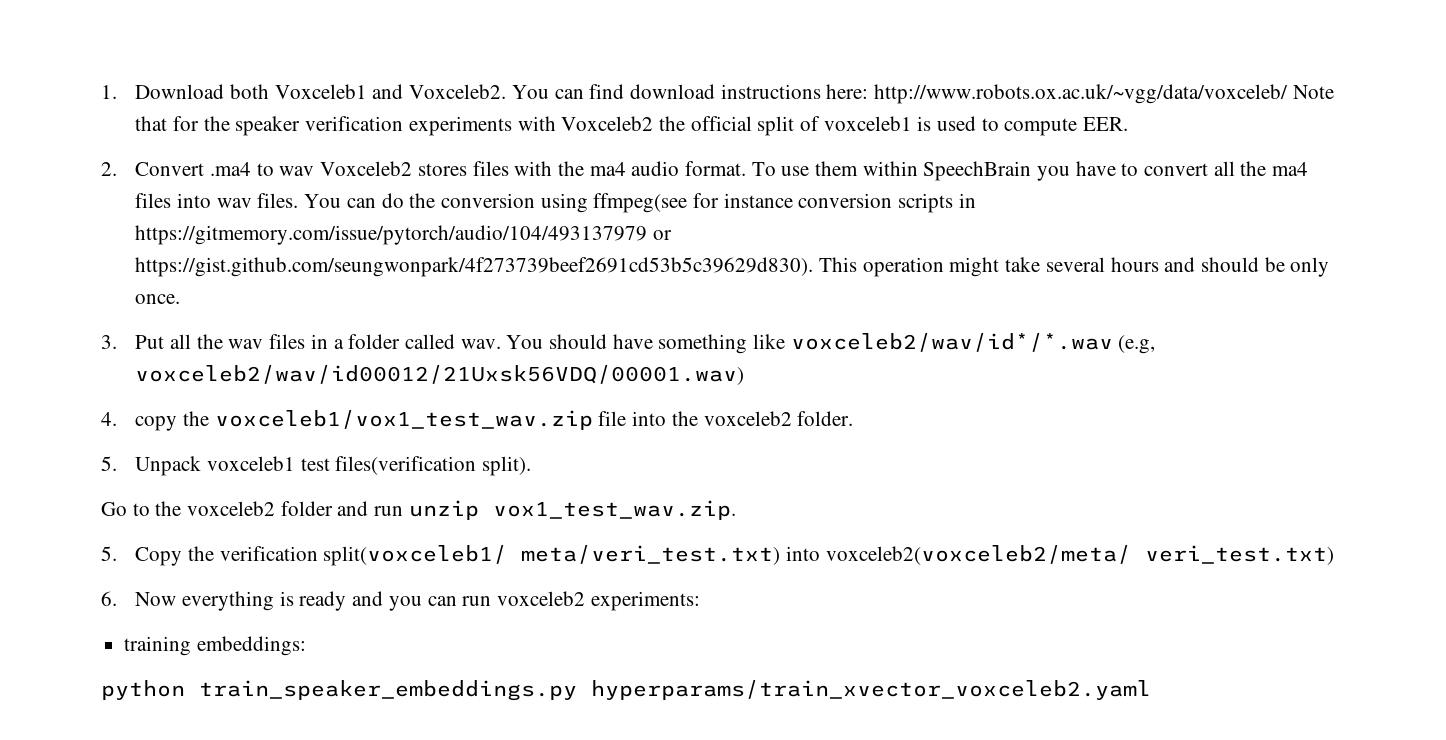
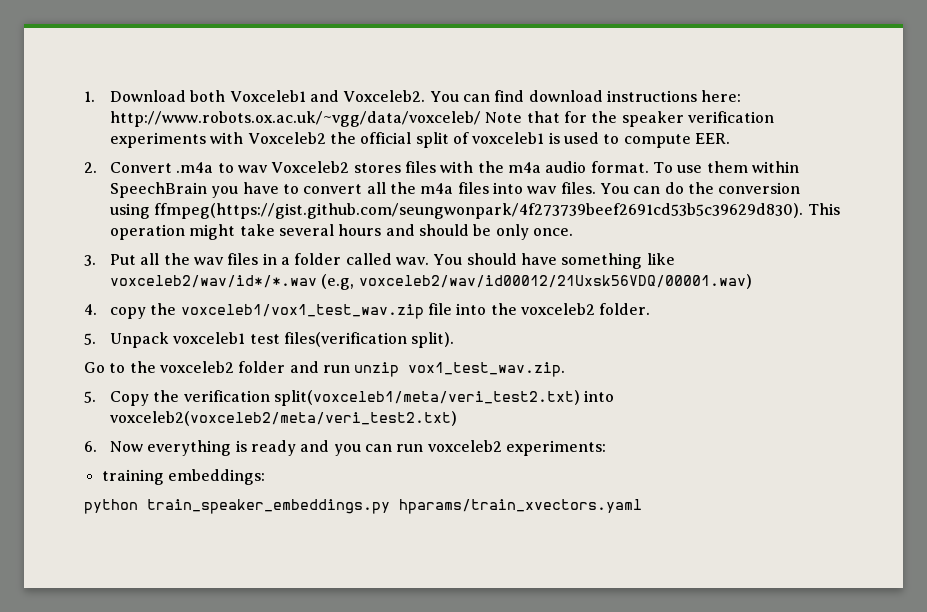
[210,162,252,176] .ma4 -> [176,162,214,173] .m4a
[589,162,626,176] ma4 -> [508,162,542,173] m4a
[1271,162,1308,176] ma4 -> [420,183,454,194] m4a
[593,193,976,213] [135,225,673,245] [135,257,814,277] ffmpeg(see for instance conversion scripts in https://gitmemory.com/issue/pytorch/audio/104/493137979 or https://gist.github.com/seungwonpark/4f273739beef2691cd53b5c39629d830). -> [154,203,804,219] ffmpeg(https://gist.github.com/seungwonpark/4f273739beef2691cd53b5c39629d830).
[323,545,1334,566] split(voxceleb1/ meta/veri_test.txt) into voxceleb2(voxceleb2/meta/ veri_test.txt) -> [274,390,615,406] [110,411,458,426] split(voxceleb1/meta/veri_test2.txt) into voxceleb2(voxceleb2/meta/veri_test2.txt)
[591,680,1151,700] hyperparams/train_xvector_voxceleb2.yaml -> [399,499,642,514] hparams/train_xvectors.yaml

